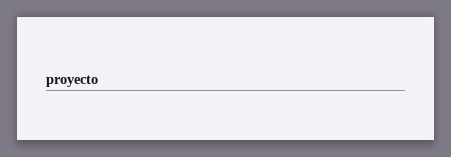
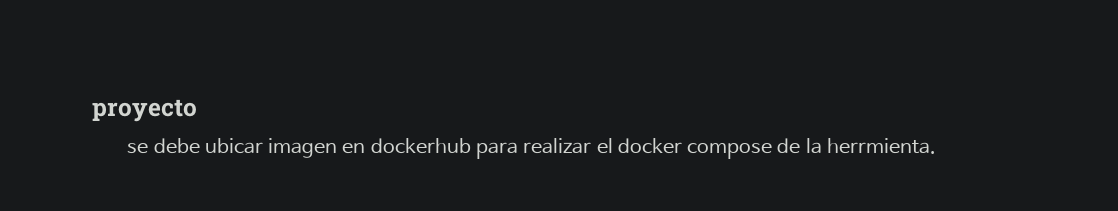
(98, 81) none -> [127,138,936,159] // se debe ubicar imagen en dockerhub para realizar el docker compose de la herrmienta.

